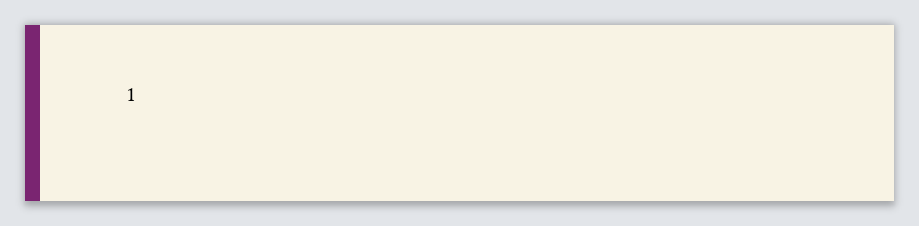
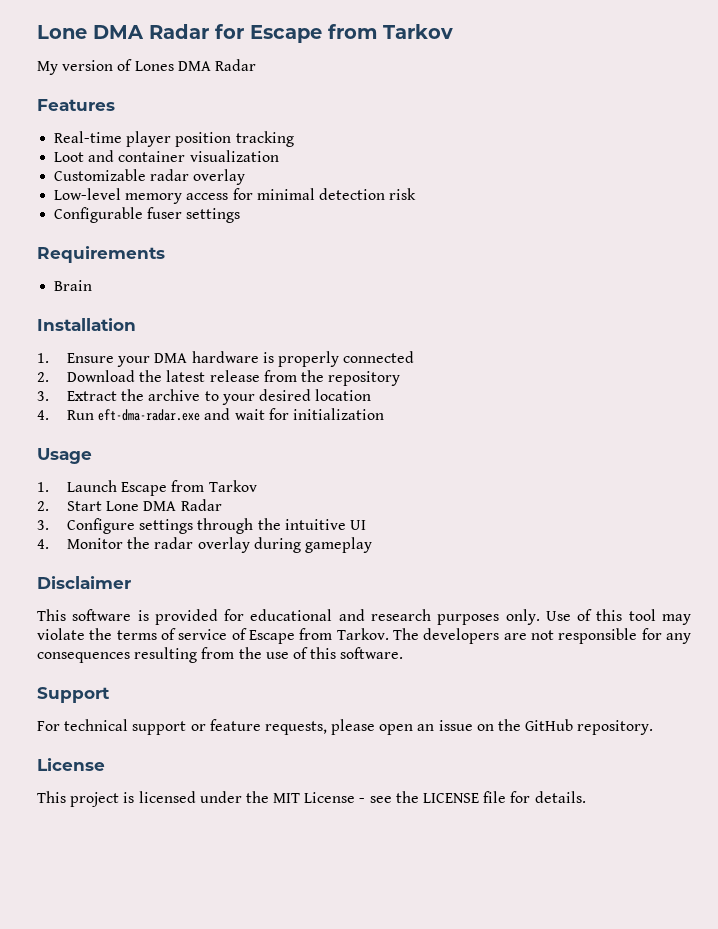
[126,88,136,101] 1 -> [37,24,453,43] [37,59,256,75] [37,99,115,111] [54,131,294,147] [54,150,279,162] [54,169,246,185] [54,188,417,204] [54,207,241,223] [37,246,165,263] [54,280,93,291] [37,318,136,331] [37,351,415,367] [37,370,401,386] [37,389,372,405] [37,408,384,421] [37,448,92,464] [37,480,257,496] [37,499,222,511] [37,518,366,534] [37,537,372,553] [37,576,131,589] [37,609,692,625] [37,628,691,644] [37,647,404,663] [37,687,110,703] [37,719,654,735] [37,758,105,771] [37,791,586,807] Lone DMA Radar for Escape from Tarkov // My version of Lones DMA Radar // Features // Real-time player position tracking // Loot and container visualization // Customizable radar overlay // Low-level memory access for minimal detection risk // Configurable fuser settings // Requirements // Brain // Installation // 1. Ensure your DMA hardware is properly connected // 2. Download the latest release from the repository // 3. Extract the archive to your desired location // 4. Run eft-dma-radar.exe and wait for initialization // Usage // 1. Launch Escape from Tarkov // 2. Start Lone DMA Radar // 3. Configure settings through the intuitive UI // 4. Monitor the radar overlay during gameplay // Disclaimer // This software is provided for educational and research purposes only. Use of this tool may violate the terms of service of Escape from Tarkov. The developers are not responsible for any consequences resulting from the use of this software. // Support // For technical support or feature requests, please open an issue on the GitHub repository. // License // This project is licensed under the MIT License - see the LICENSE file for details.

